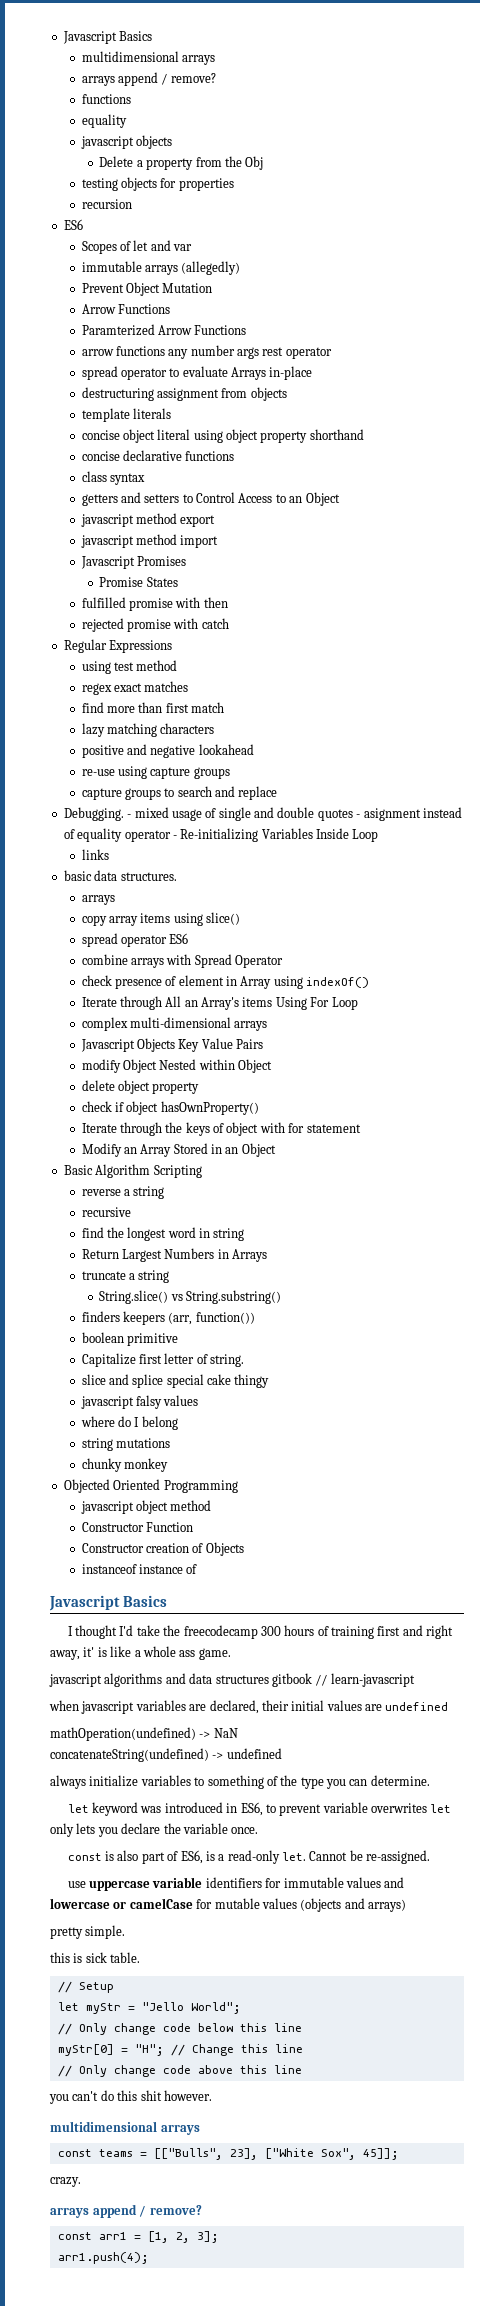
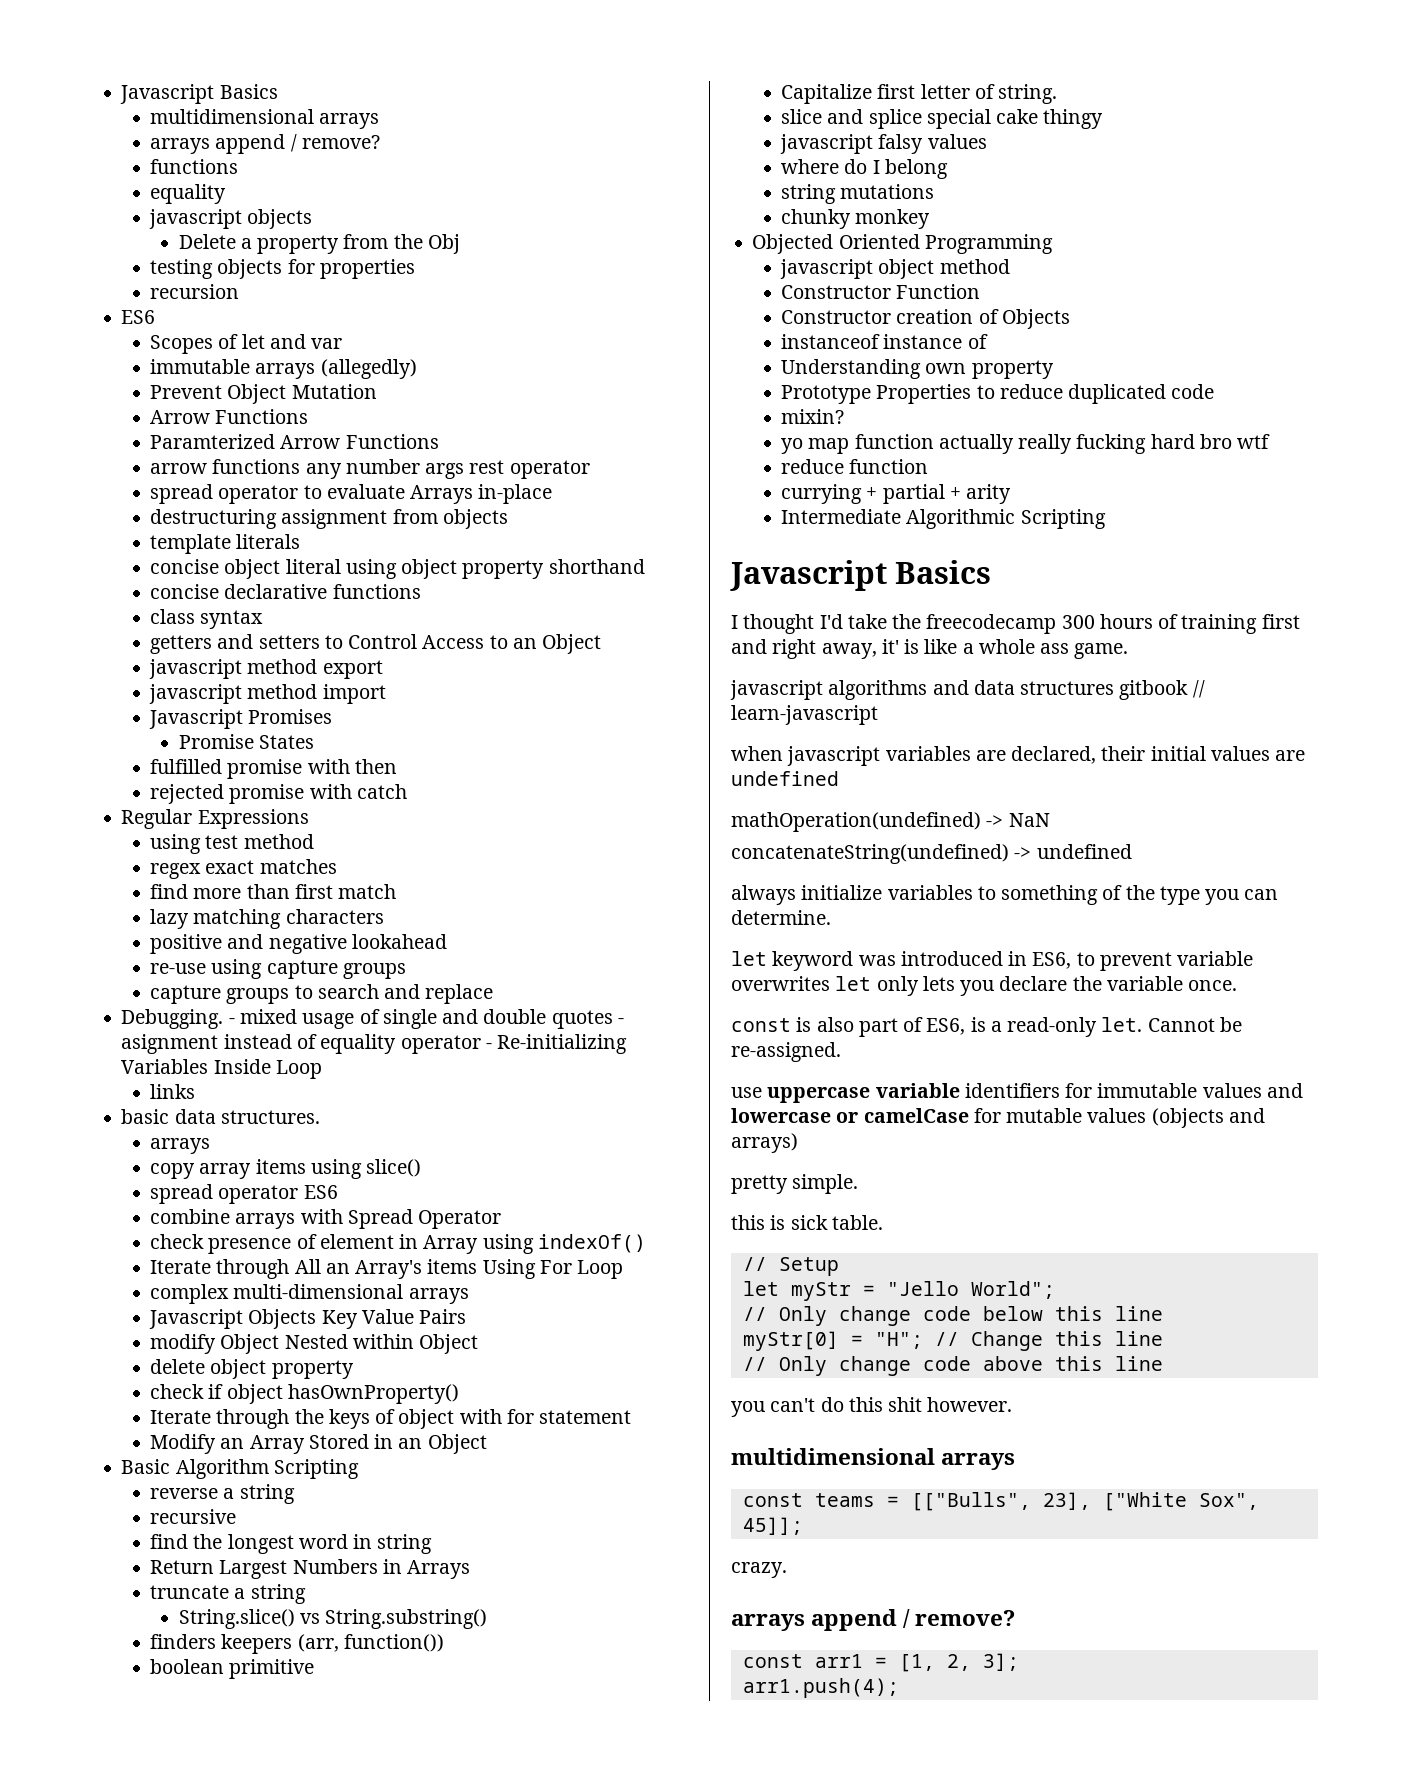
(198, 1569) none -> [781,359,1054,379] [781,384,1215,404] [781,409,845,424] [781,434,1271,454] [781,459,929,474] [781,484,1012,504] [781,509,1106,529] // Understanding own property // Prototype Properties to reduce duplicated code // mixin? // yo map function actually really fucking hard bro wtf // reduce function // currying + partial + arity // Intermediate Algorithmic Scripting

